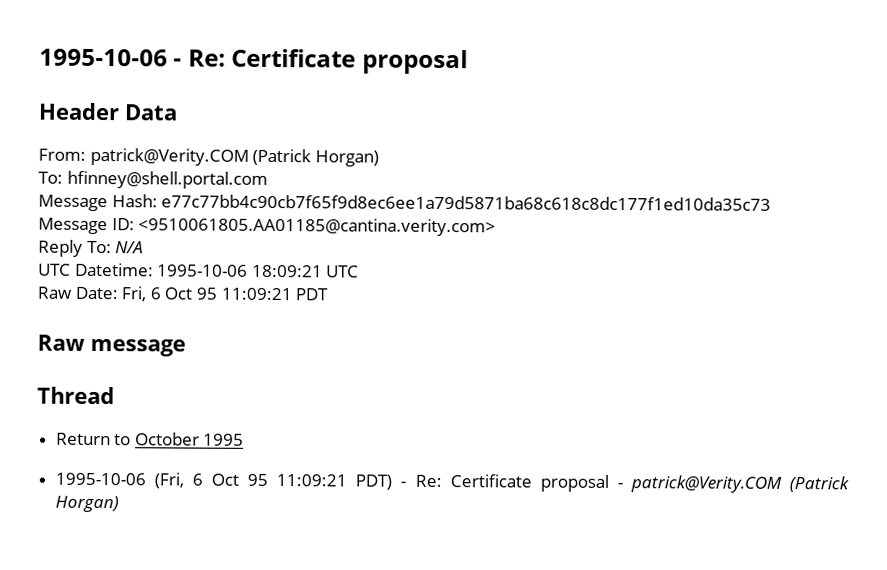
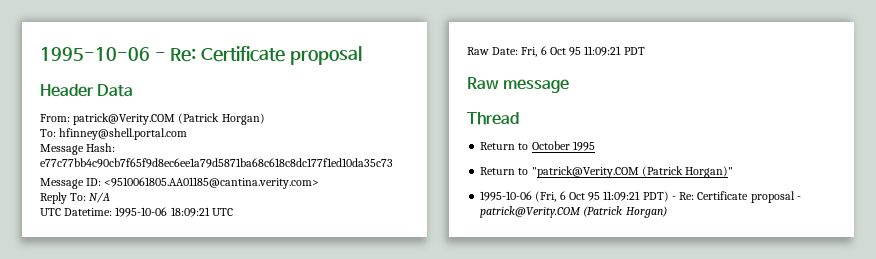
(245, 439) none -> [480,166,734,178] // Return to "patrick@Verity.COM (Patrick Horgan)"

